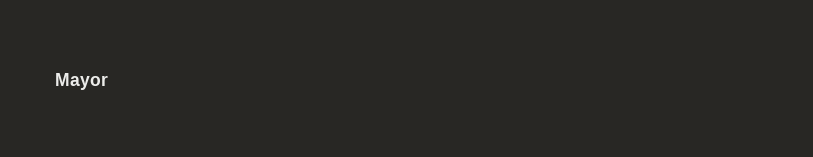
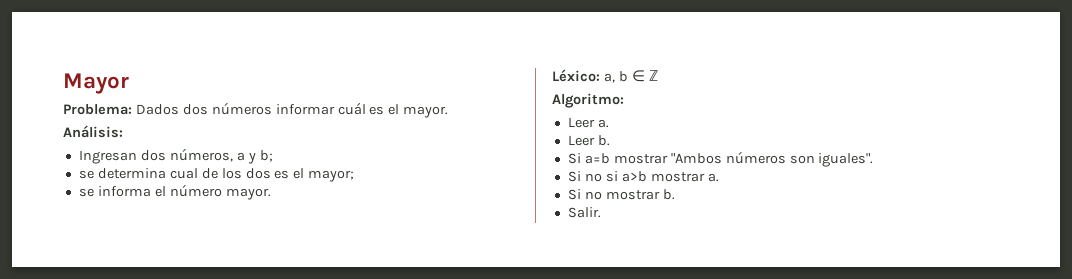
(108, 81) none -> [63,102,449,118] [63,125,123,138] [78,148,273,164] [78,168,355,182] [78,184,271,200] [552,69,658,83] [552,93,624,108] [567,117,609,128] [567,135,610,146] [567,151,874,167] [567,171,719,182] [567,189,675,200] [567,207,601,218] // Problema: Dados dos números informar cuál es el mayor. // Análisis: // Ingresan dos números, a y b; // se determina cual de los dos es el mayor; // se informa el número mayor. // Léxico: a, b ∈ ℤ // Algoritmo: // Leer a. // Leer b. // Si a=b mostrar "Ambos números son iguales". // Si no si a>b mostrar a. // Si no mostrar b. // Salir.

